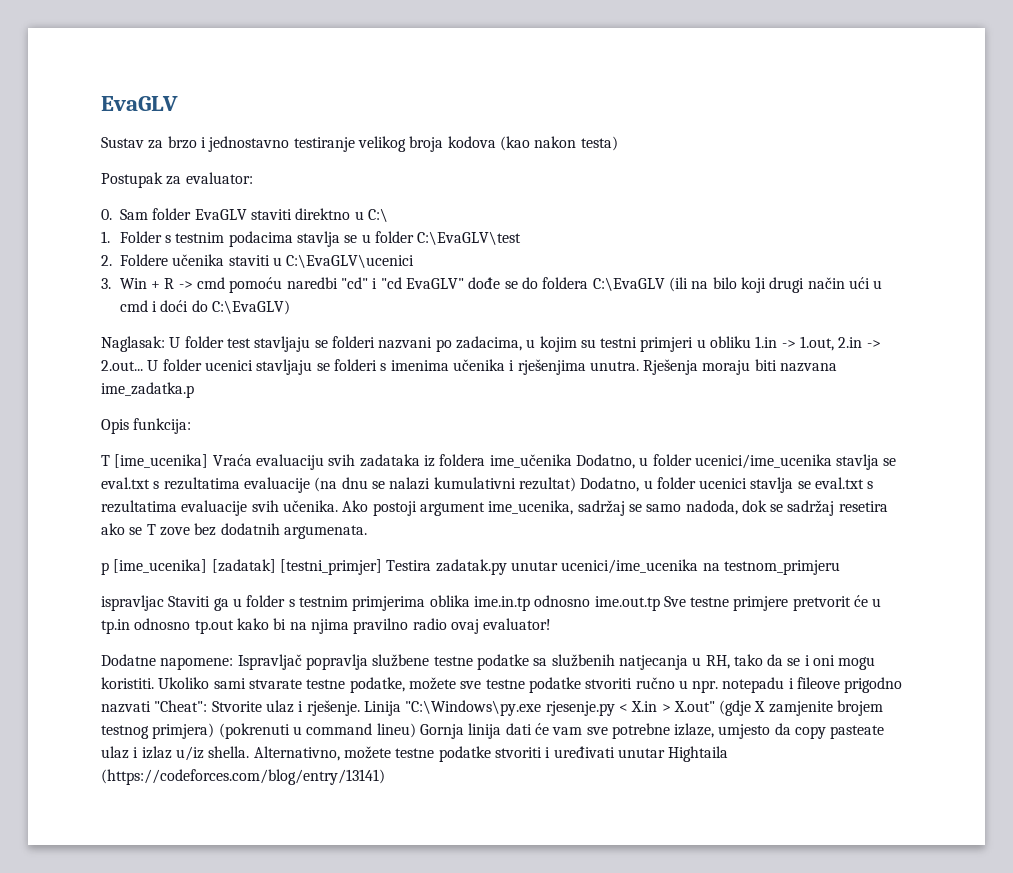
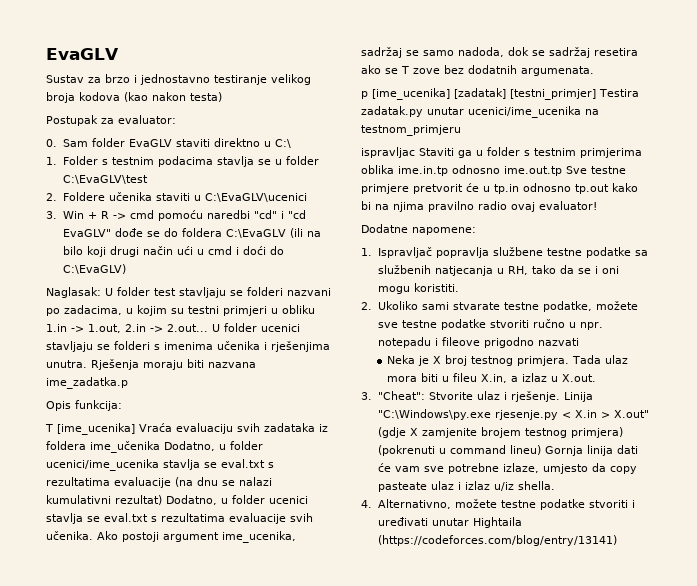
(234, 663) none -> [361,248,372,256] // 1.
(154, 683) none -> [361,302,372,310] // 2.
(151, 707) none -> [386,355,628,366] [386,373,596,383] [361,392,372,400] // Neka je X broj testnog primjera. Tada ulaz mora biti u fileu X.in, a izlaz u X.out. // 3.
(250, 752) none -> [361,500,372,508] // 4.

